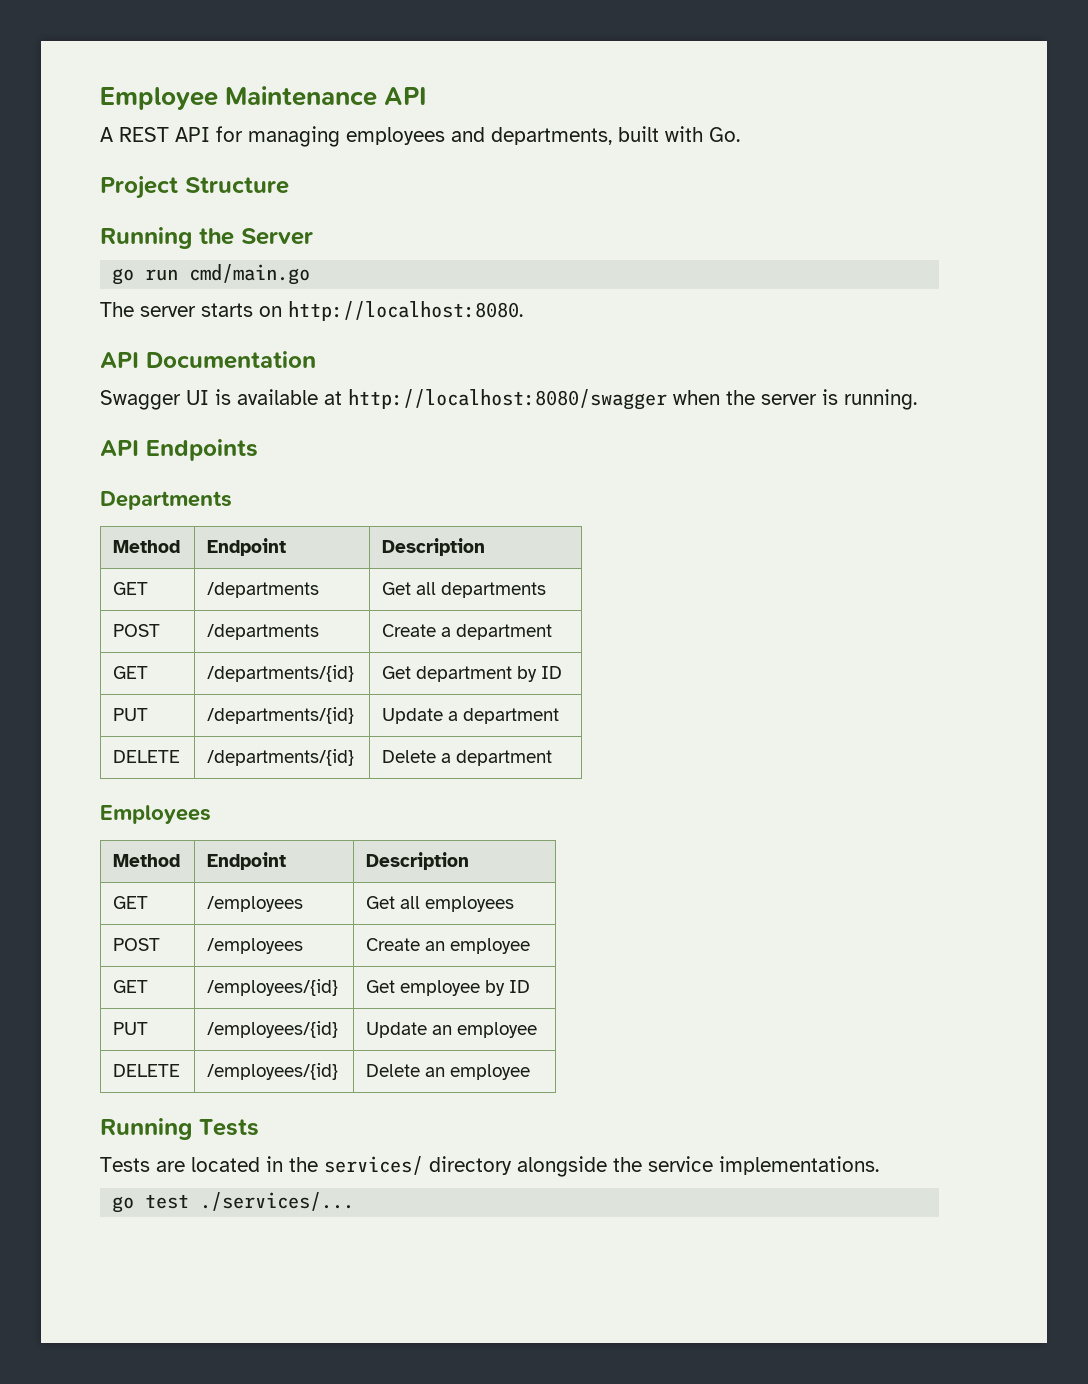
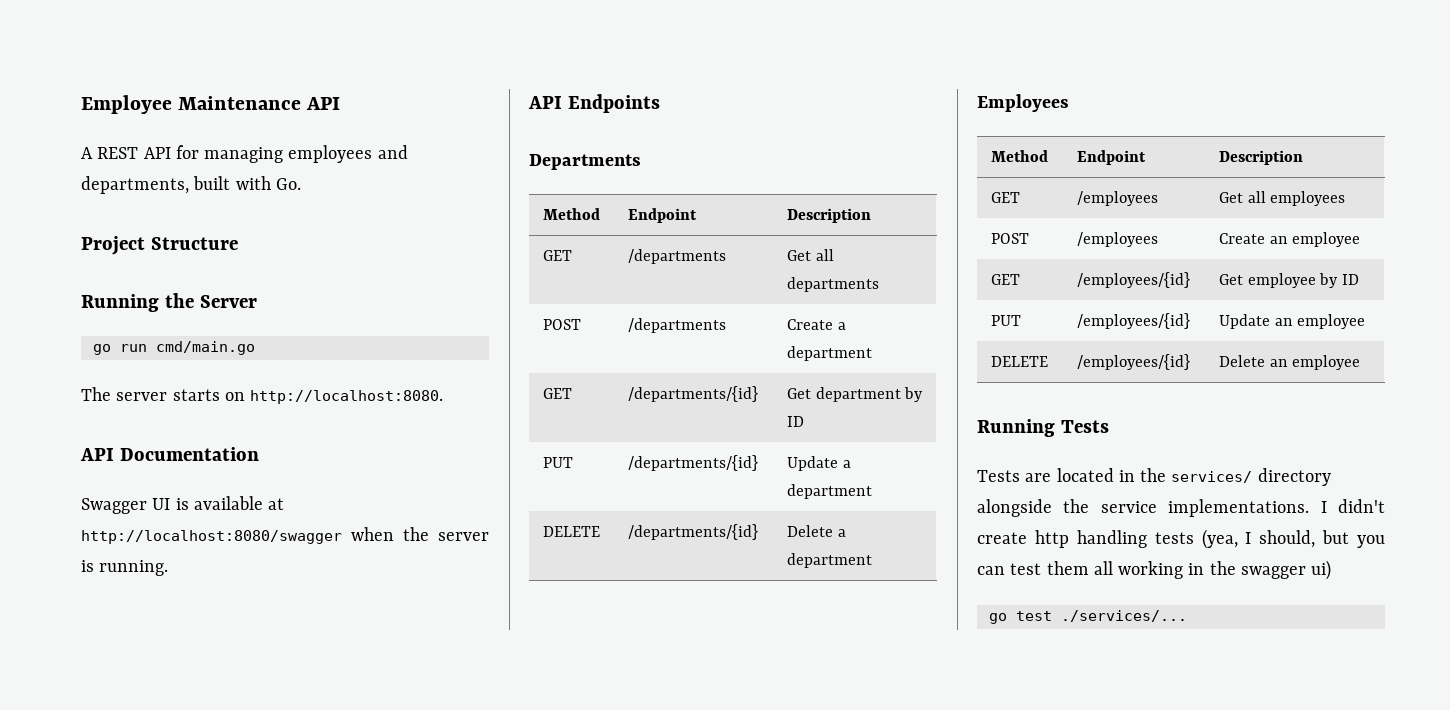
(879, 1165) none -> [1320,499,1385,513] [977,529,1385,549] [977,560,1332,580] I didn't create http handling tests (yea, I should, but you can test them all working in the swagger ui)

